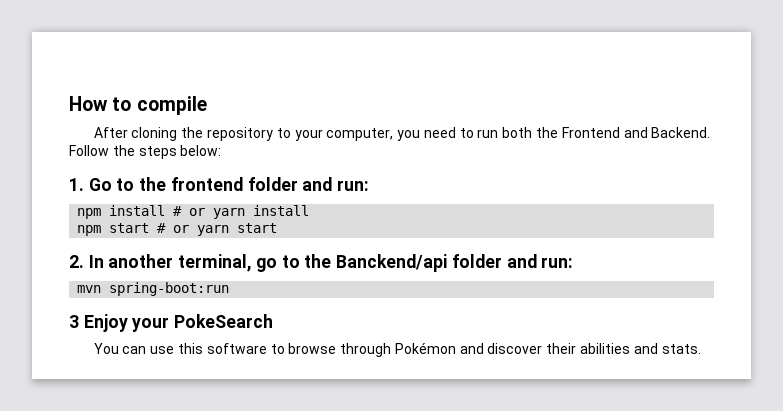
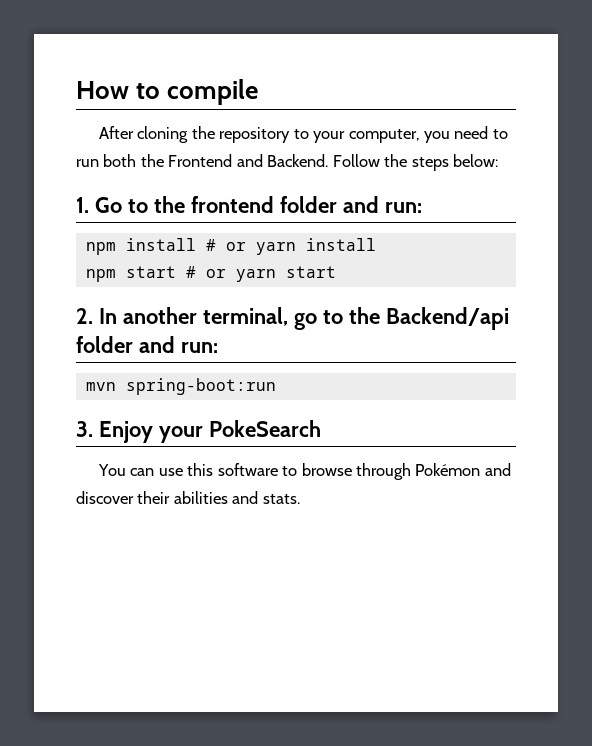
[336,254,448,272] Banckend/api -> [385,307,509,330] Backend/api
[69,315,79,328] 3 -> [76,421,93,437] 3.

